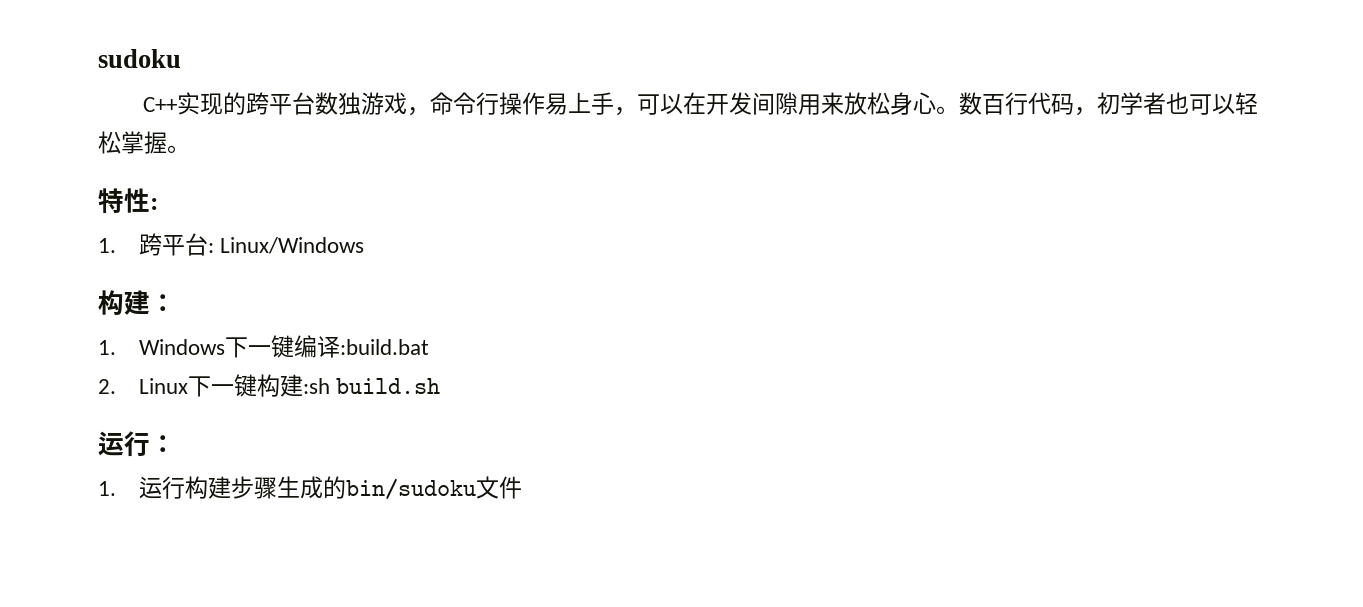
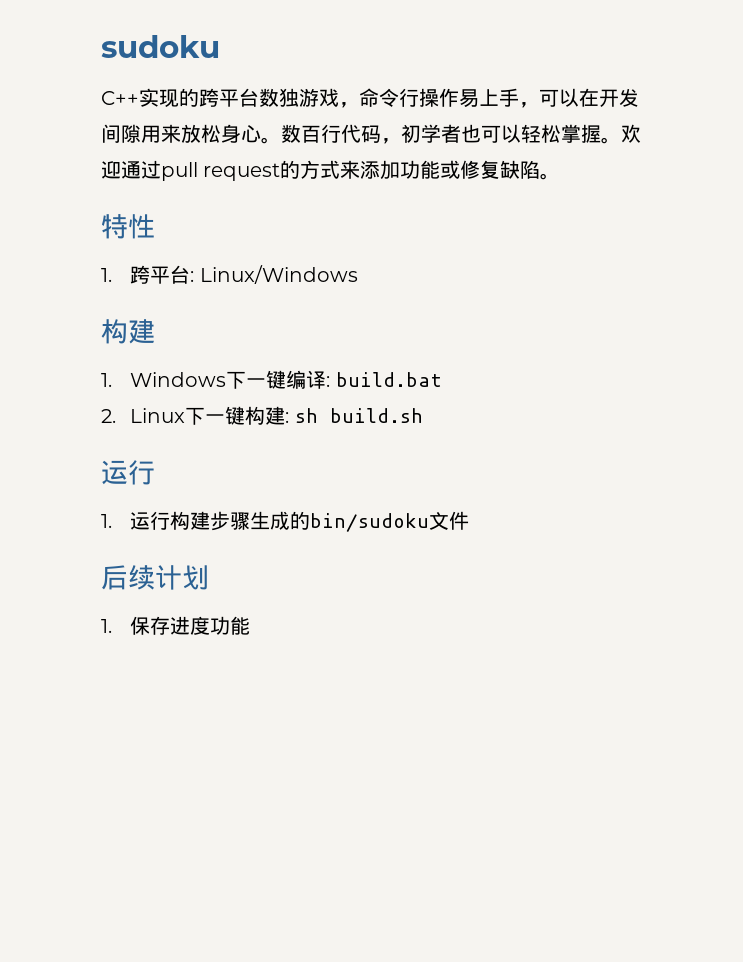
(190, 149) none -> [621,124,641,143] [101,160,561,181] 欢迎通过pull request的方式来添加功能或修复缺陷。
[150,198,158,210] : -> (155, 226) none
[150,294,176,312] ： -> (155, 331) none
[339,339,429,355] :build.bat -> [326,372,442,387] : build.bat
[302,378,330,394] :sh -> [285,408,318,423] : sh
[150,435,176,453] ： -> (155, 472) none
(522, 487) none -> [101,565,209,590] [101,616,251,635] // 后续计划 // 1.保存进度功能

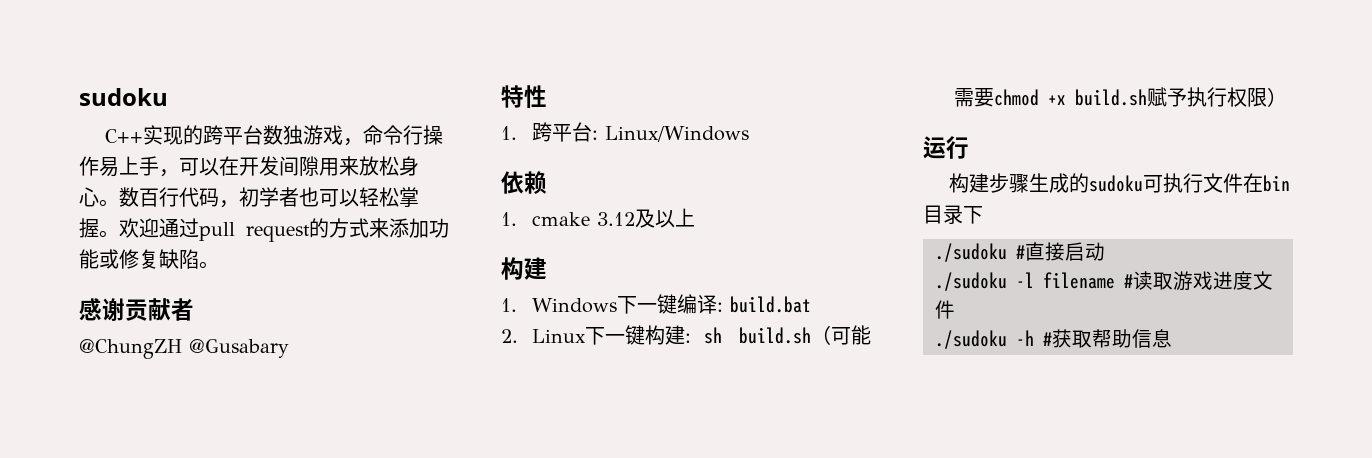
(561, 176) none -> [79,298,194,321] [79,339,289,359] // 感谢贡献者 // @ChungZH @Gusabary
(358, 274) none -> [501,171,547,194] [501,208,696,228] // 依赖 // 1. cmake 3.12及以上
(423, 415) none -> [811,325,871,345] [954,87,1288,107] （可能需要chmod +x build.sh赋予执行权限）
[101,511,171,530] 1.运行 -> (969, 147) none
[310,511,470,532] [101,565,209,590] [101,616,251,635] bin/sudoku文件 // 后续计划 // 1.保存进度功能 -> [1089,173,1291,193] [923,205,983,224] [935,242,1105,262] [935,271,1273,291] [935,300,955,319] [935,329,1172,349] sudoku可执行文件在bin目录下 // ./sudoku #直接启动 // ./sudoku -l filename #读取游戏进度文件 // ./sudoku -h #获取帮助信息

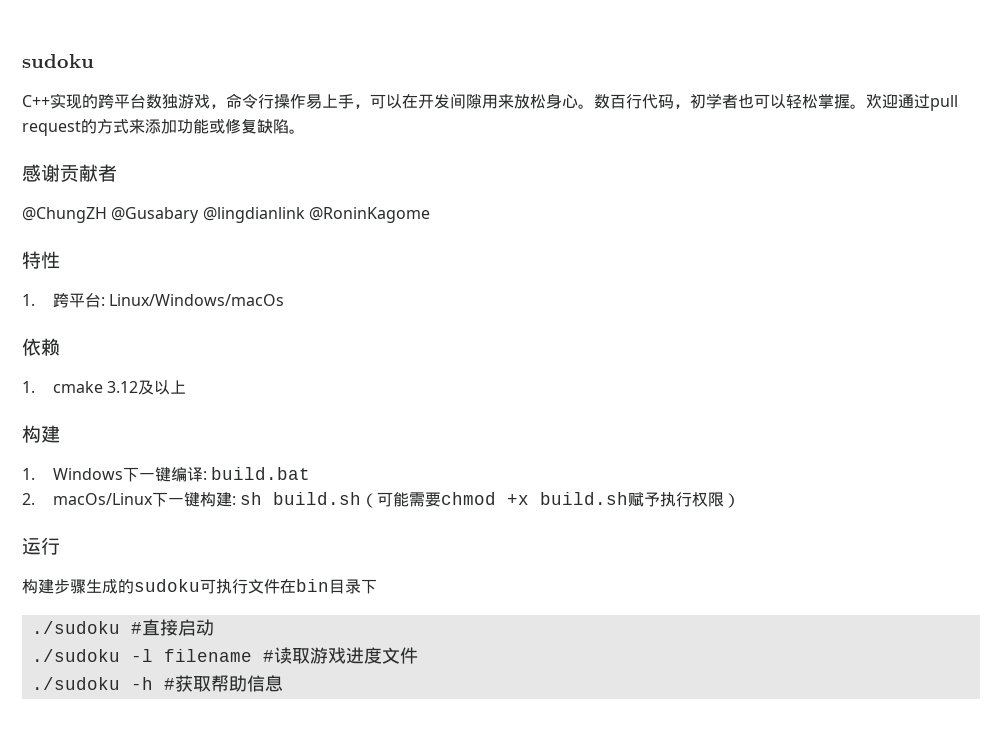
(289, 348) none -> [202,207,430,223] @lingdianlink @RoninKagome
[605,126,750,142] Linux/Windows -> [109,294,285,306] Linux/Windows/macOs
[532,329,587,343] Linux -> [52,493,153,505] macOs/Linux

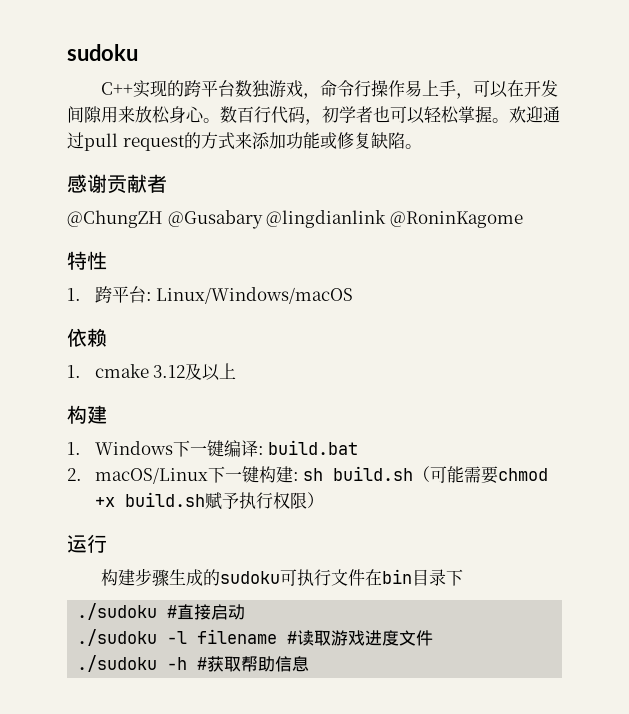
[109,294,285,306] Linux/Windows/macOs -> [156,287,354,304] Linux/Windows/macOS
[52,493,153,505] macOs/Linux -> [94,467,208,484] macOS/Linux

